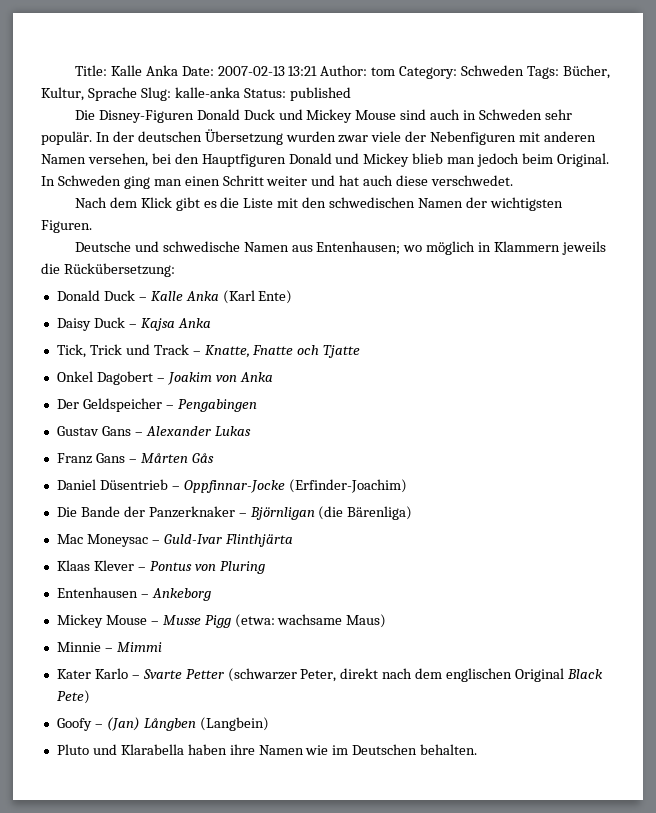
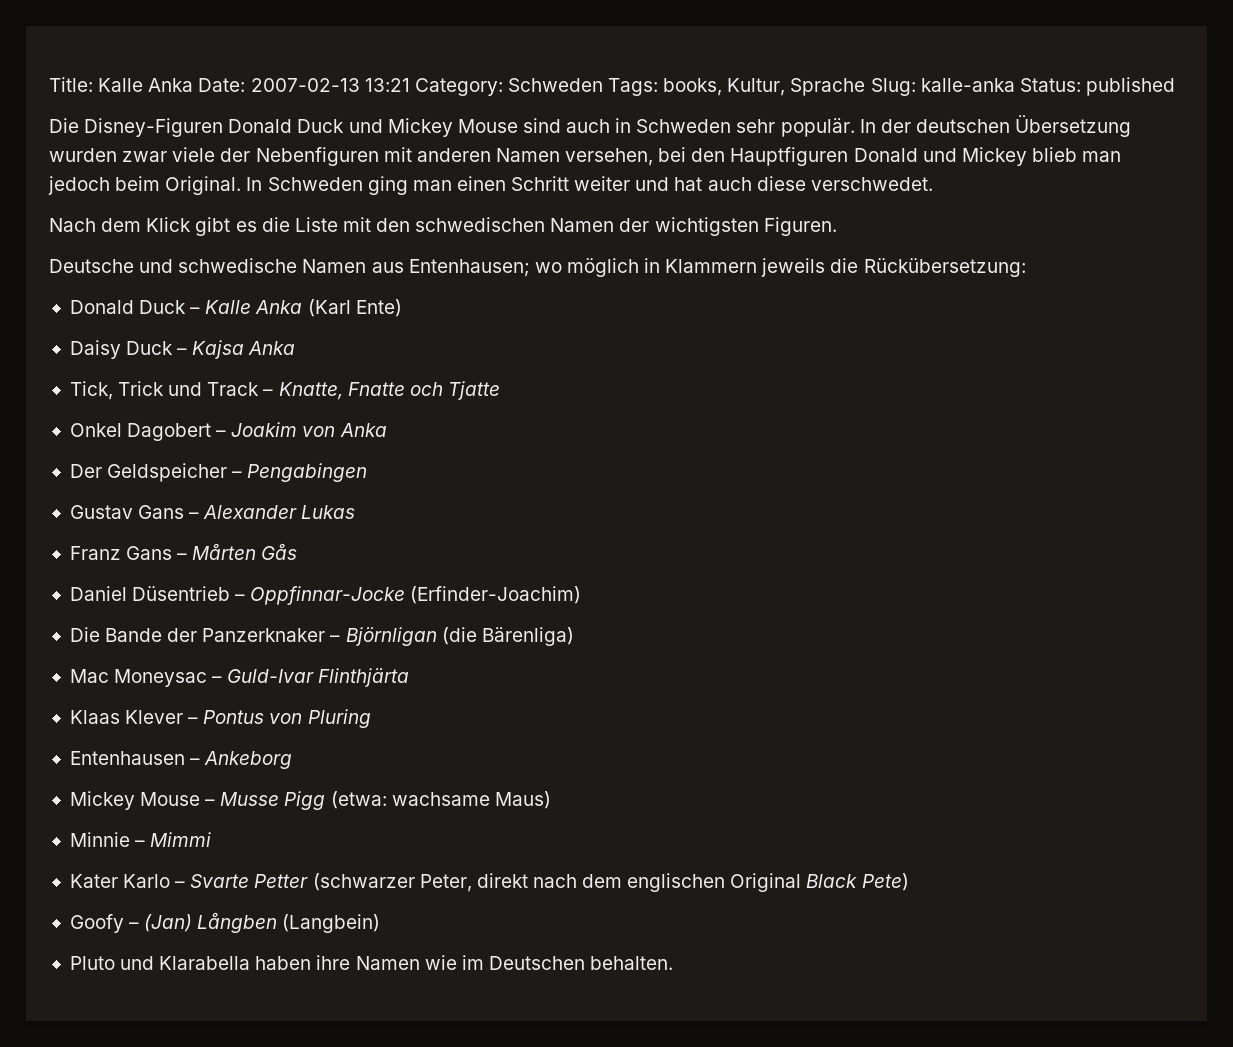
[320,65,396,76] Author: tom -> (410, 85) none
[562,65,610,79] Bücher, -> [663,78,723,96] books,

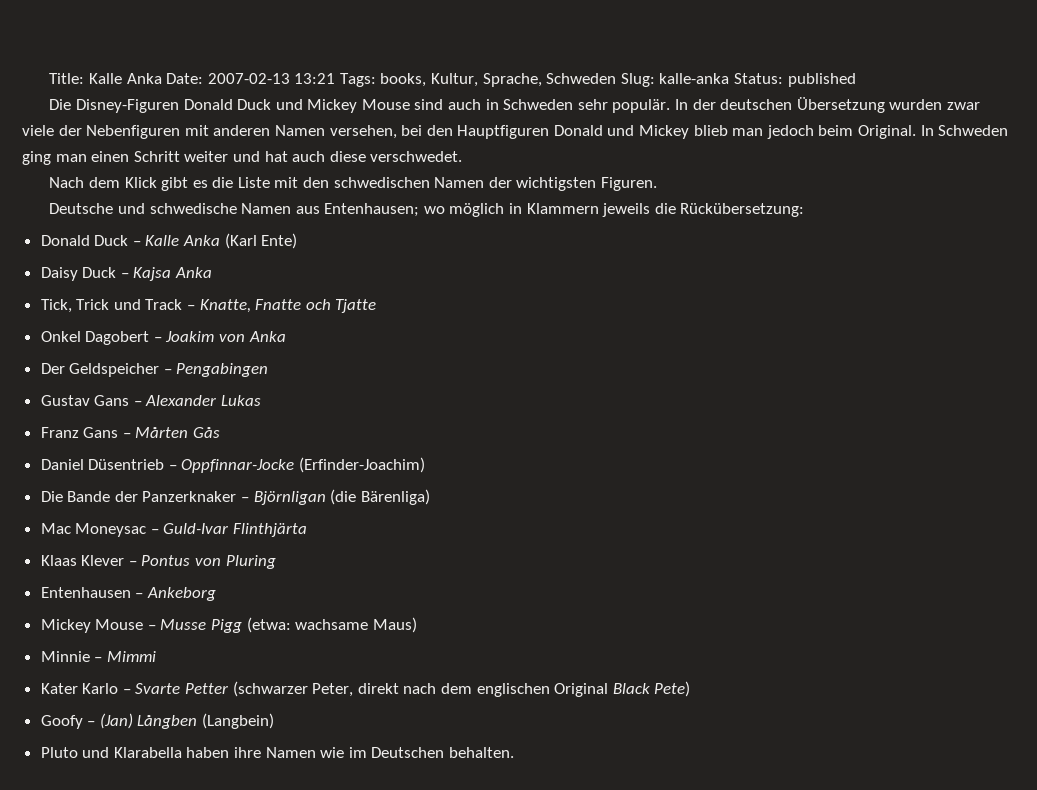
[414,78,603,96] Category: Schweden -> (336, 78) none
[790,78,866,96] Sprache -> [482,73,617,87] Sprache, Schweden

